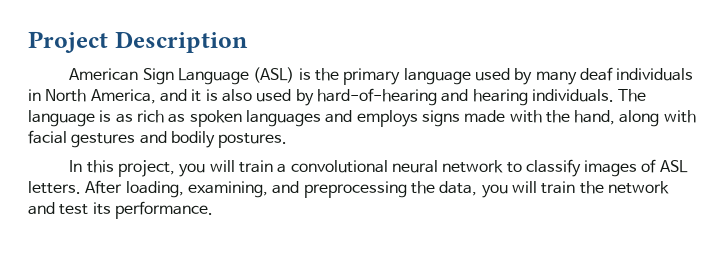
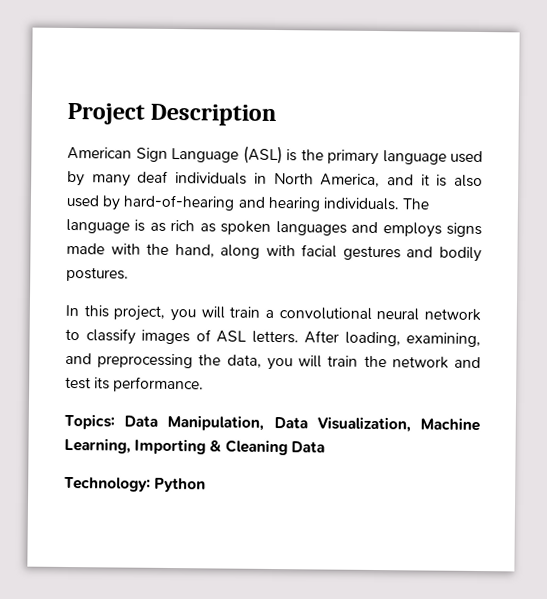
(213, 210) none -> [64,413,480,433] [64,437,325,456] [64,476,207,493] // Topics: Data Manipulation, Data Visualization, Machine Learning, Importing & Cleaning Data // Technology: Python

